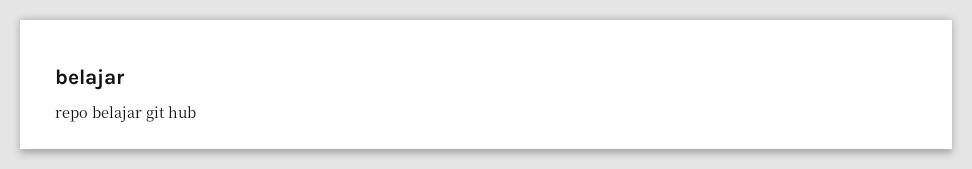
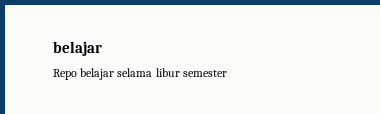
[55,106,196,122] repo belajar git hub -> [53,68,227,80] Repo belajar selama libur semester

